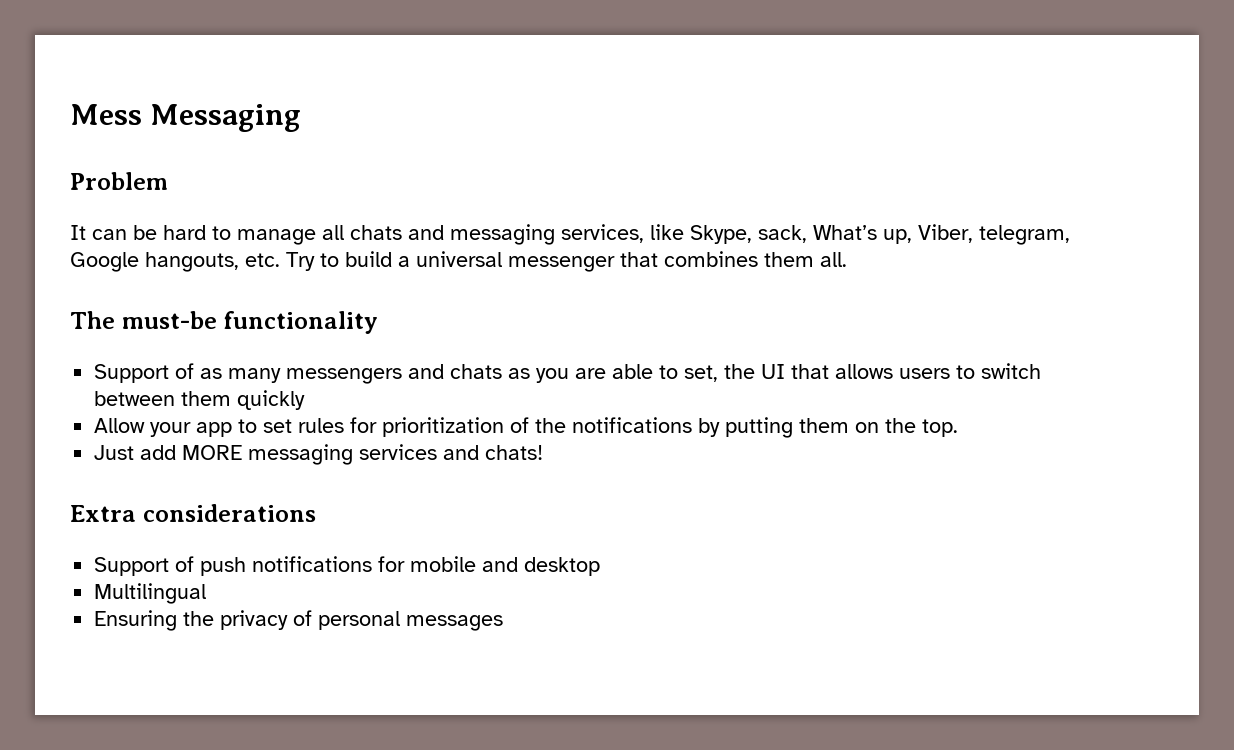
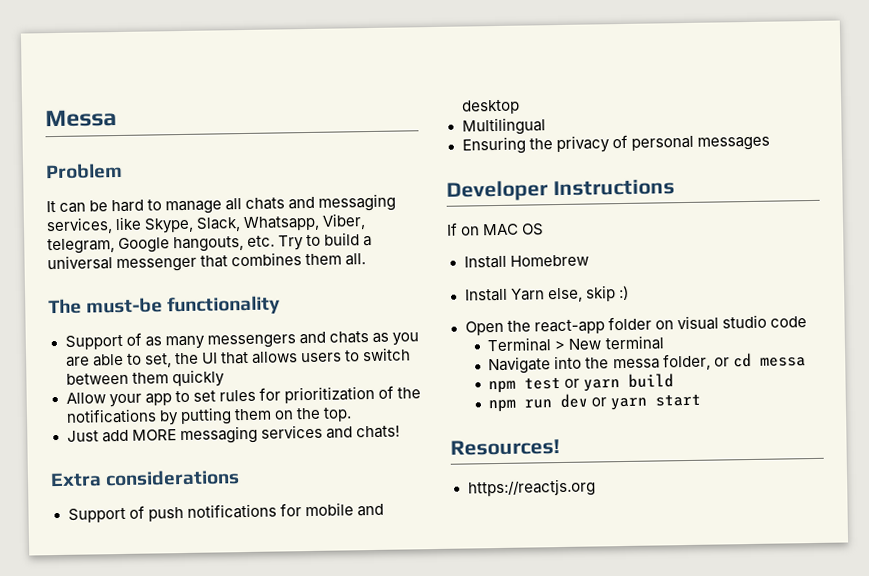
[70,104,302,132] Mess Messaging -> [45,109,117,128] Messa
[758,225,912,244] sack, What’s up, -> [196,215,321,232] Slack, Whatsapp,
(504, 623) none -> [446,179,675,202] [446,222,545,236] [463,254,589,269] [464,285,629,303] [464,314,807,336] [487,335,665,353] [488,352,806,375] [488,373,675,394] [488,393,702,413] [450,439,560,456] [467,478,596,498] // Developer Instructions // If on MAC OS // Install Homebrew // Install Yarn else, skip :) // Open the react-app folder on visual studio code // Terminal > New terminal // Navigate into the messa folder, or cd messa // npm test or yarn build // npm run dev or yarn start // Resources! // https://reactjs.org

